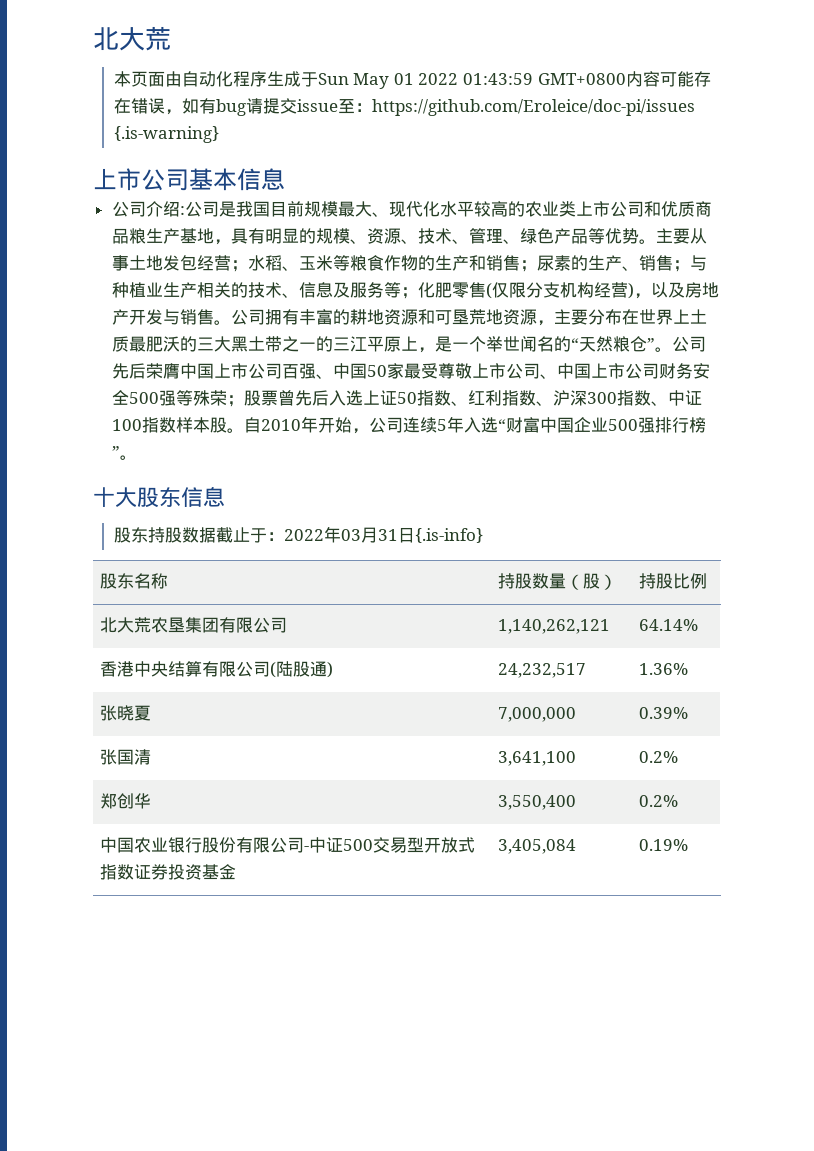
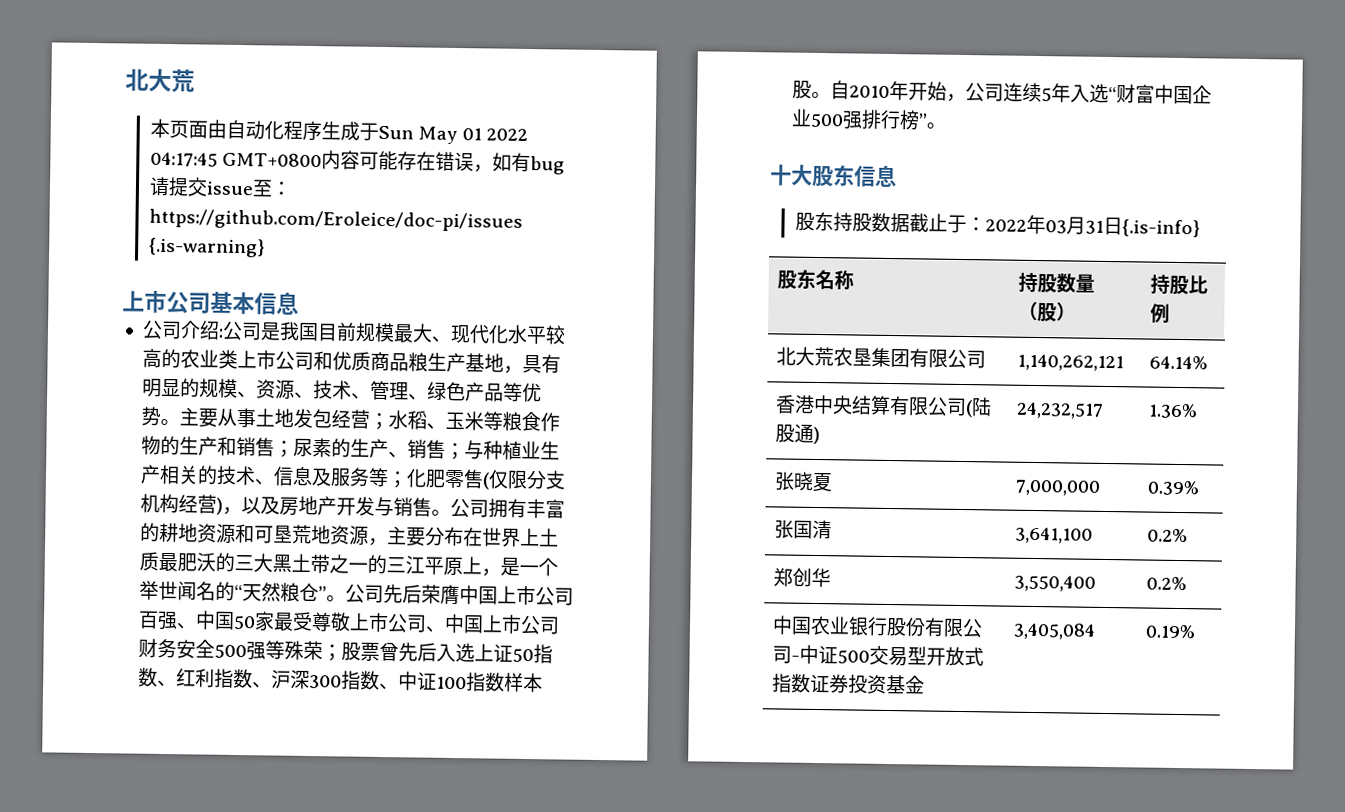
[462,73,533,85] 01:43:59 -> [149,151,218,167] 04:17:45

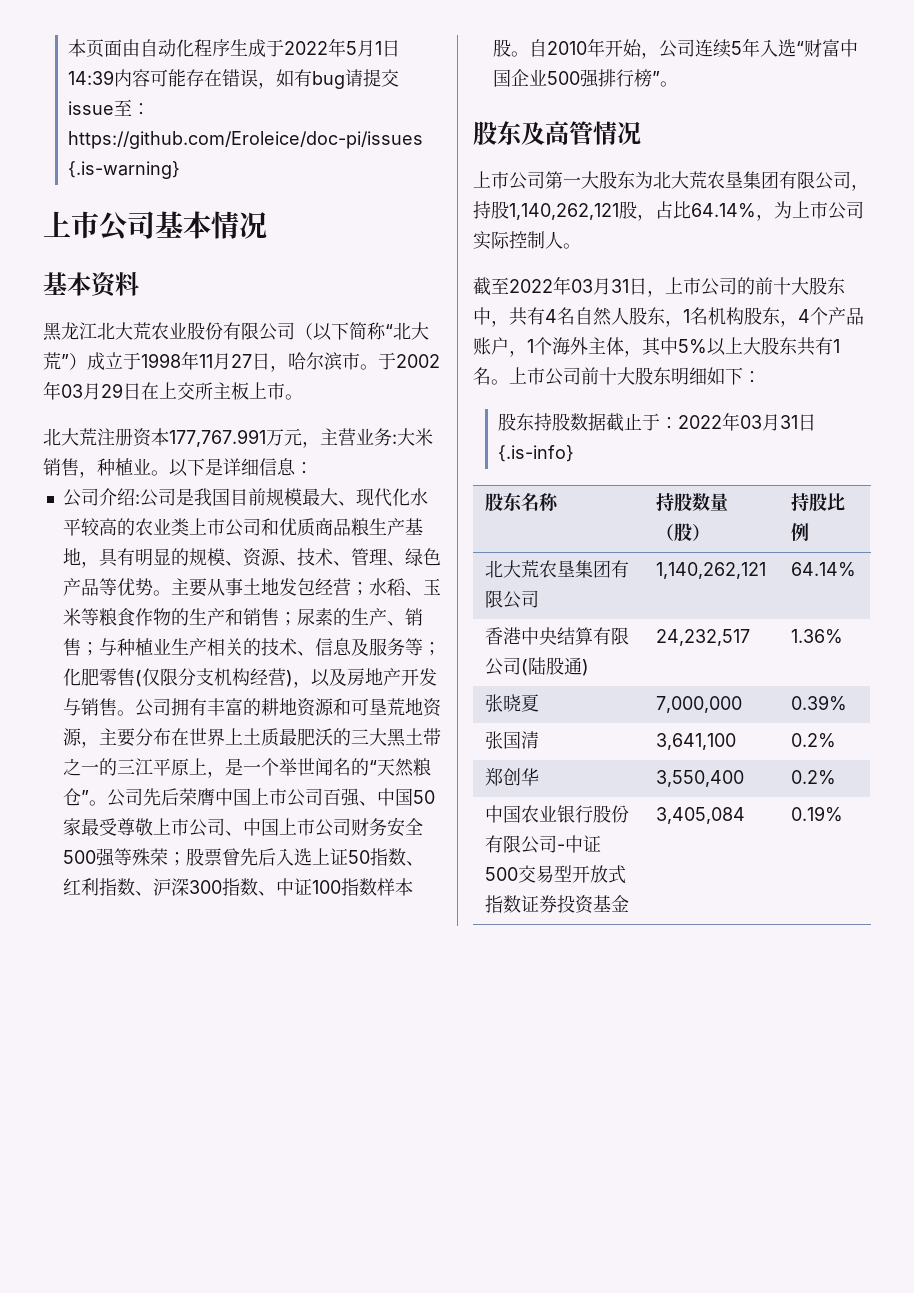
[125,68,195,93] 北大荒 // -> (67, 48) none
[377,125,528,145] [149,151,322,168] Sun May 01 2022 04:17:45 GMT+0800 -> [283,38,400,57] [67,70,114,85] 2022年5月1日14:39
[254,291,299,315] 信息 -> [211,211,267,239] [43,272,139,298] [43,322,429,341] [43,351,440,372] [43,381,303,400] [43,428,433,448] [43,458,313,478] 情况 // 基本资料 // 黑龙江北大荒农业股份有限公司（以下简称“北大荒”）成立于1998年11月27日，哈尔滨市。于2002年03月29日在上交所主板上市。 // 北大荒注册资本177,767.991万元，主营业务:大米销售，种植业。以下是详细信息：
[770,164,897,188] 十大股东信息 -> [473,121,641,145] [473,171,869,191] [473,201,864,221] [473,231,581,250] [473,276,845,297] [473,307,864,327] [473,337,840,357] [473,367,761,386] 股东及高管情况 // 上市公司第一大股东为北大荒农垦集团有限公司，持股1,140,262,121股，占比64.14%，为上市公司实际控制人。 // 截至2022年03月31日，上市公司的前十大股东中，共有4名自然人股东，1名机构股东，4个产品账户，1个海外主体，其中5%以上大股东共有1名。上市公司前十大股东明细如下：

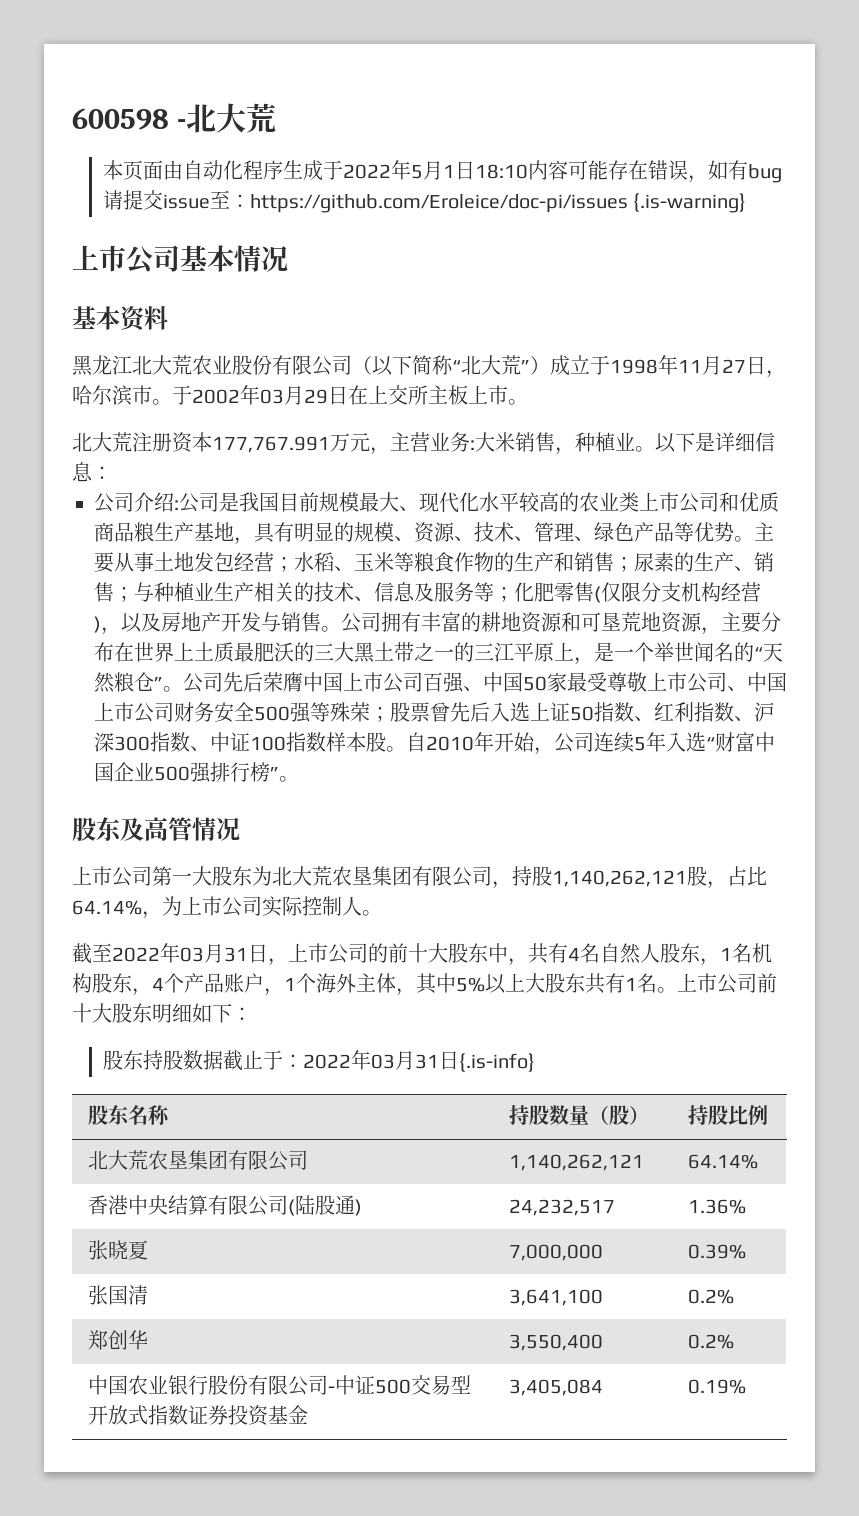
(67, 48) none -> [72,103,277,133] 600598 -北大荒 //
[67,70,114,85] 14:39 -> [474,164,528,179] 18:10

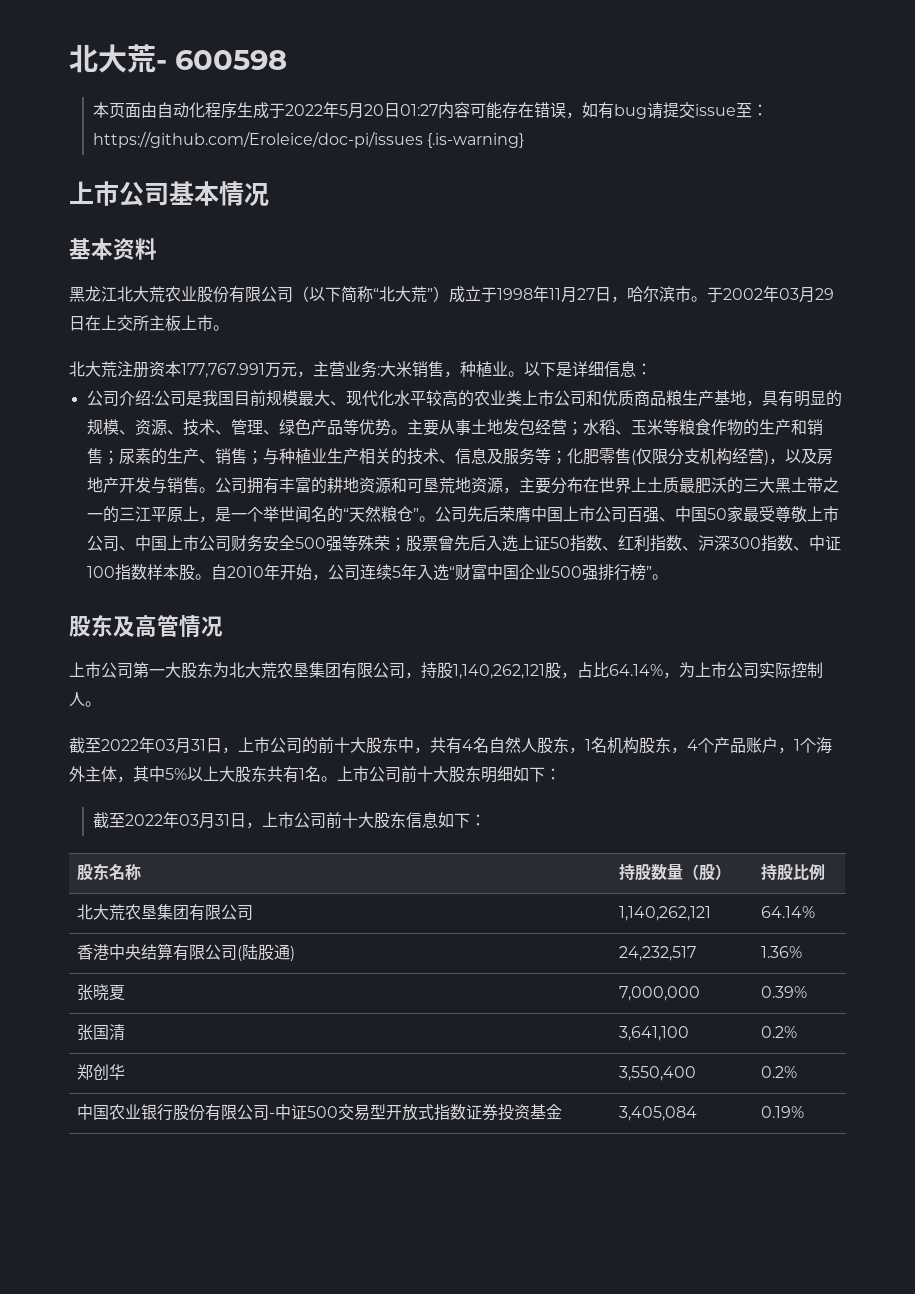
[72,103,277,133] 600598 -北大荒 -> [69,44,287,73] 北大荒- 600598
[442,161,528,180] 1日18:10 -> [363,103,438,118] 20日01:27
[102,1050,535,1072] 股东持股数据截止于：2022年03月31日{.is-info} -> [92,812,486,829] 截至2022年03月31日，上市公司前十大股东信息如下：

